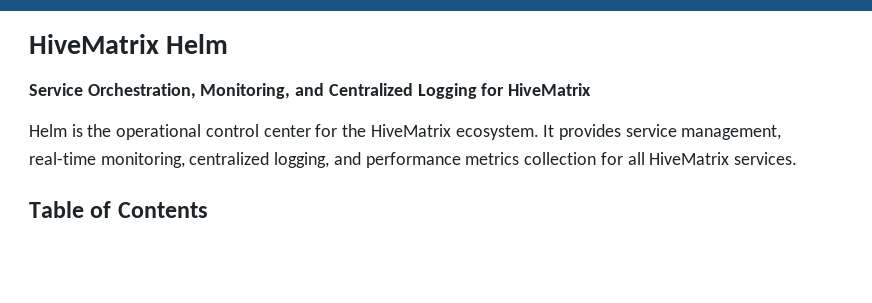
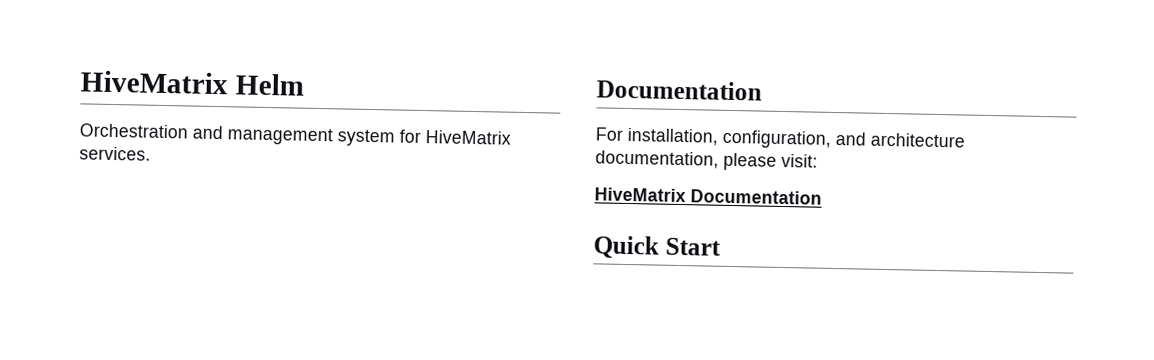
[29,83,592,99] [29,124,782,140] [29,152,797,168] [29,201,208,218] Service Orchestration, Monitoring, and Centralized Logging for HiveMatrix // Helm is the operational control center for the HiveMatrix ecosystem. It provides service management, real-time monitoring, centralized logging, and performance metrics collection for all HiveMatrix services. // Table of Contents -> [79,123,511,147] [79,146,151,161] [596,79,762,101] [595,127,965,149] [595,150,818,171] [594,187,822,205] [593,235,721,260] Orchestration and management system for HiveMatrix services. // Documentation // For installation, configuration, and architecture documentation, please visit: // HiveMatrix Documentation // Quick Start

